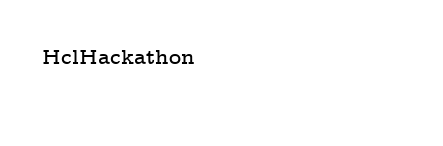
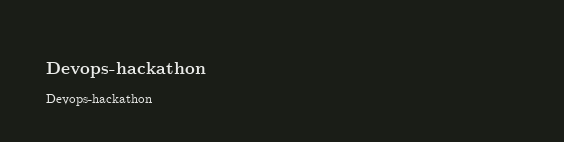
[42,50,195,64] HclHackathon -> [46,62,206,78] [46,94,152,106] Devops-hackathon // Devops-hackathon

